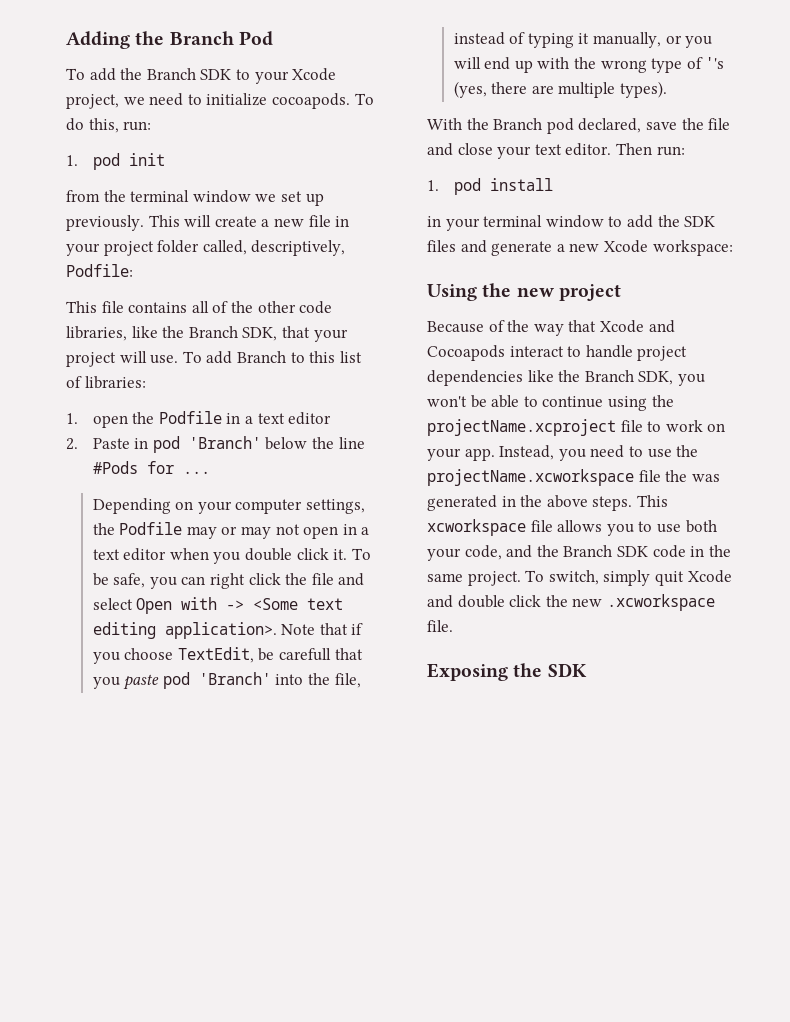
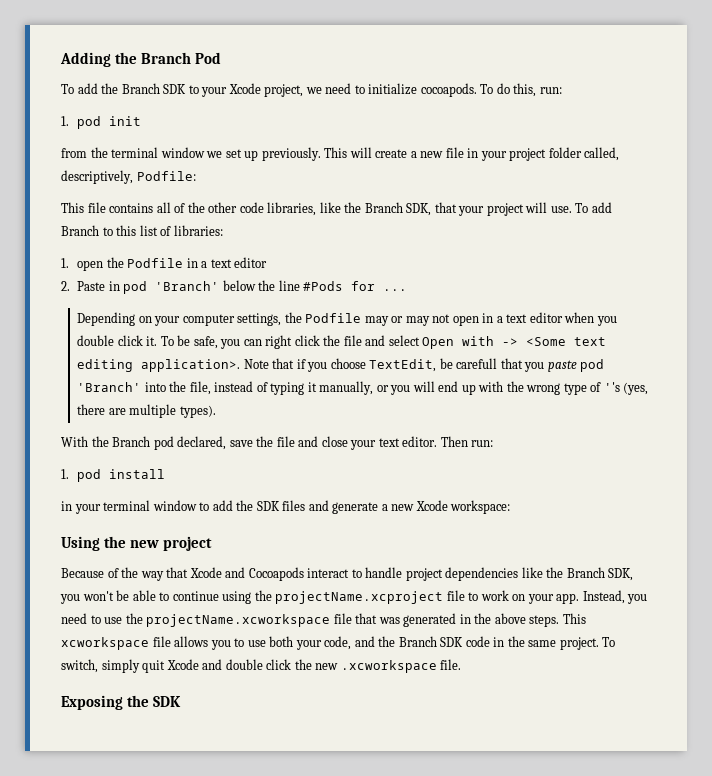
[665,470,688,482] the -> [355,613,378,624] that

